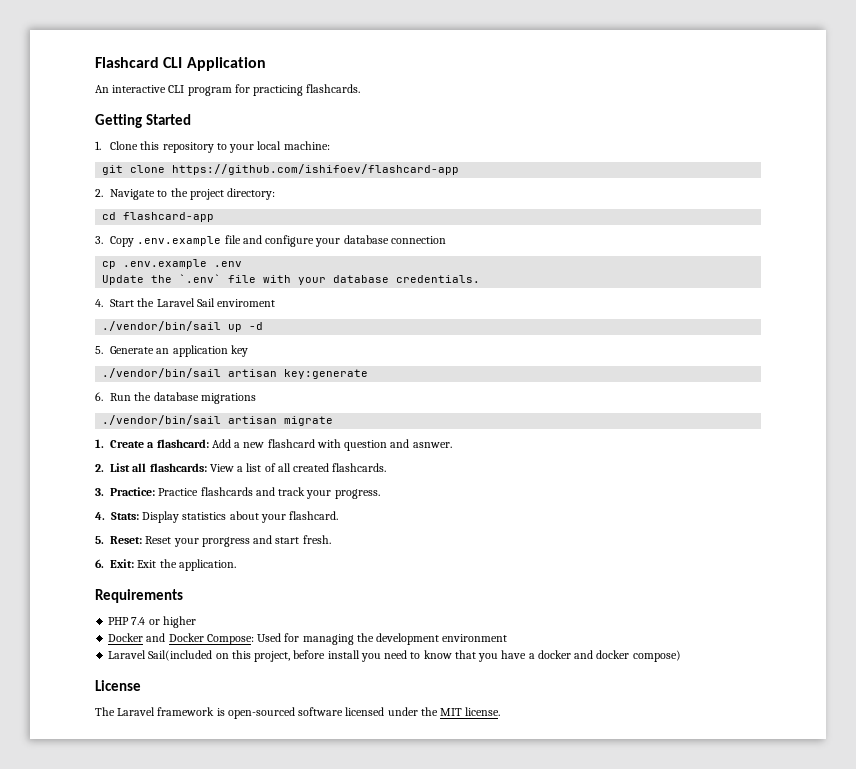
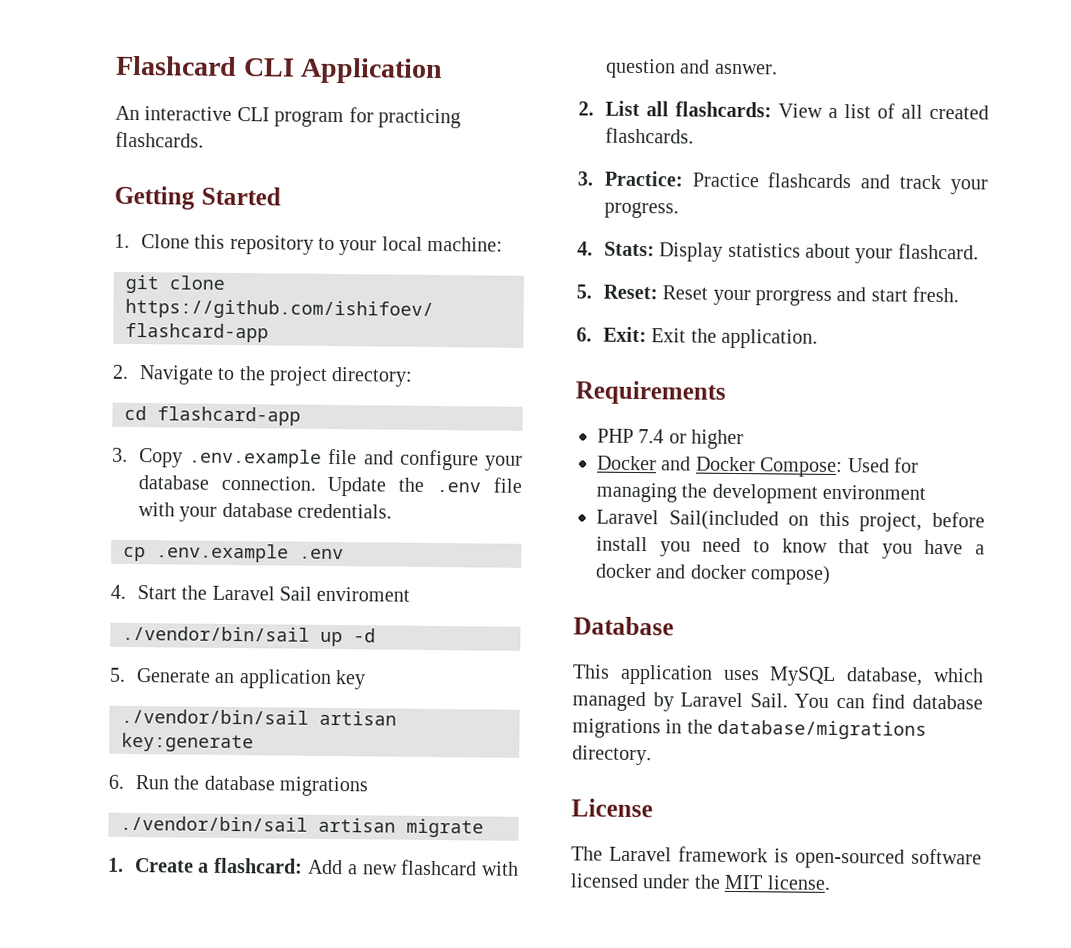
[390,236,446,244] [102,259,243,269] connection // cp .env.example .env // -> [220,475,316,491] connection.
[179,274,222,283] `.env` -> [436,482,482,493] .env
(481, 279) none -> [123,543,344,563] // cp .env.example .env
(681, 656) none -> [573,616,674,636] [572,664,984,686] [572,691,983,712] [572,718,928,740] [572,745,652,766] // Database // This application uses MySQL database, which managed by Laravel Sail. You can find database migrations in the database/migrations directory.

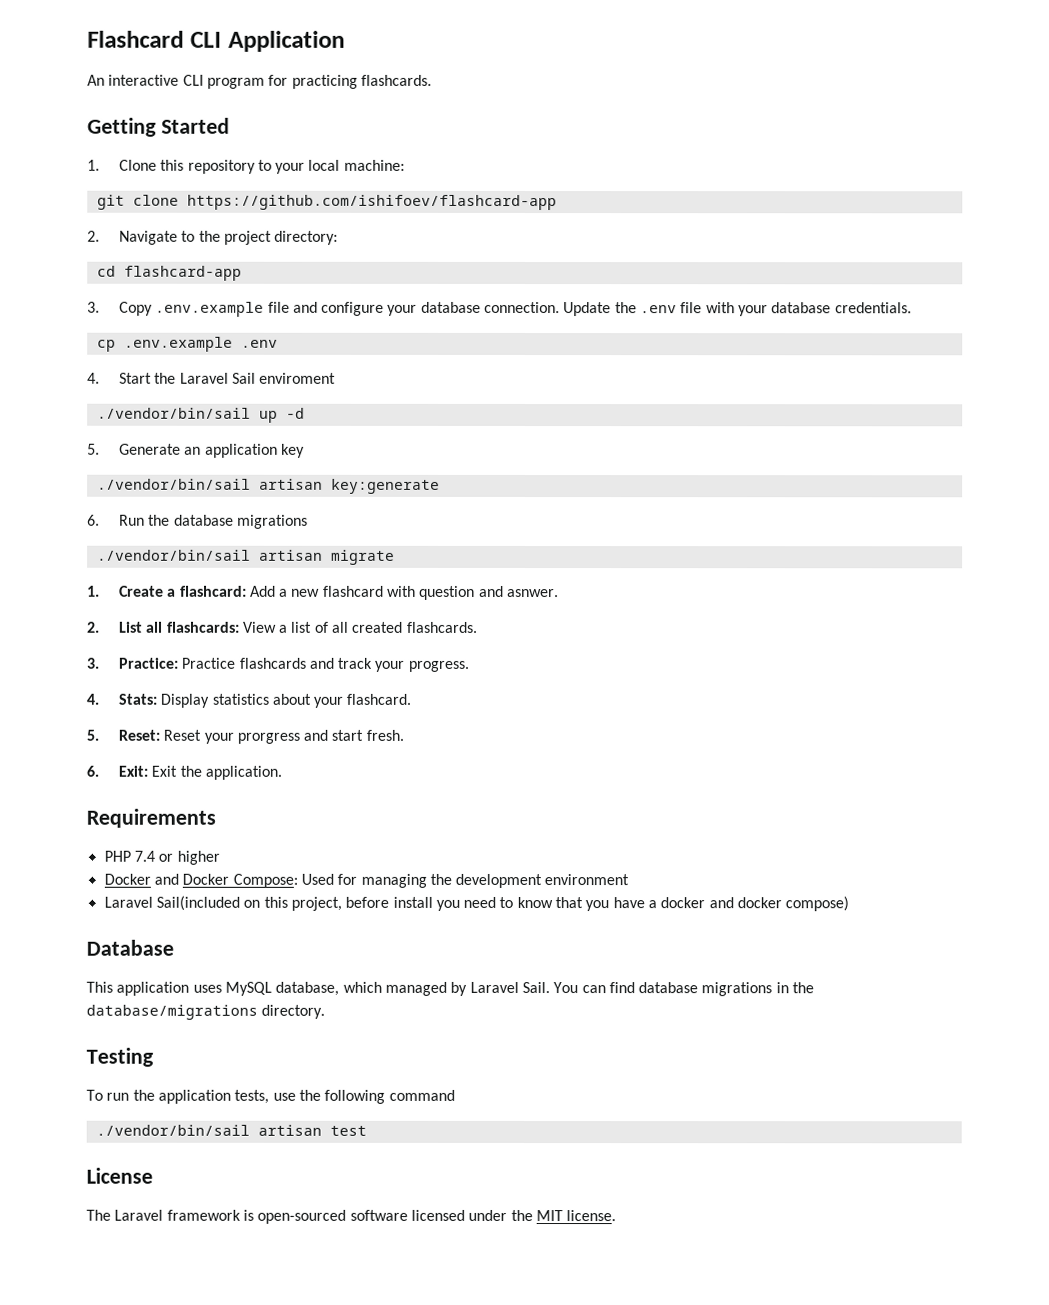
(652, 755) none -> [86,1047,154,1067] [86,1089,455,1104] [95,1124,367,1136] // Testing // To run the application tests, use the following command // ./vendor/bin/sail artisan test

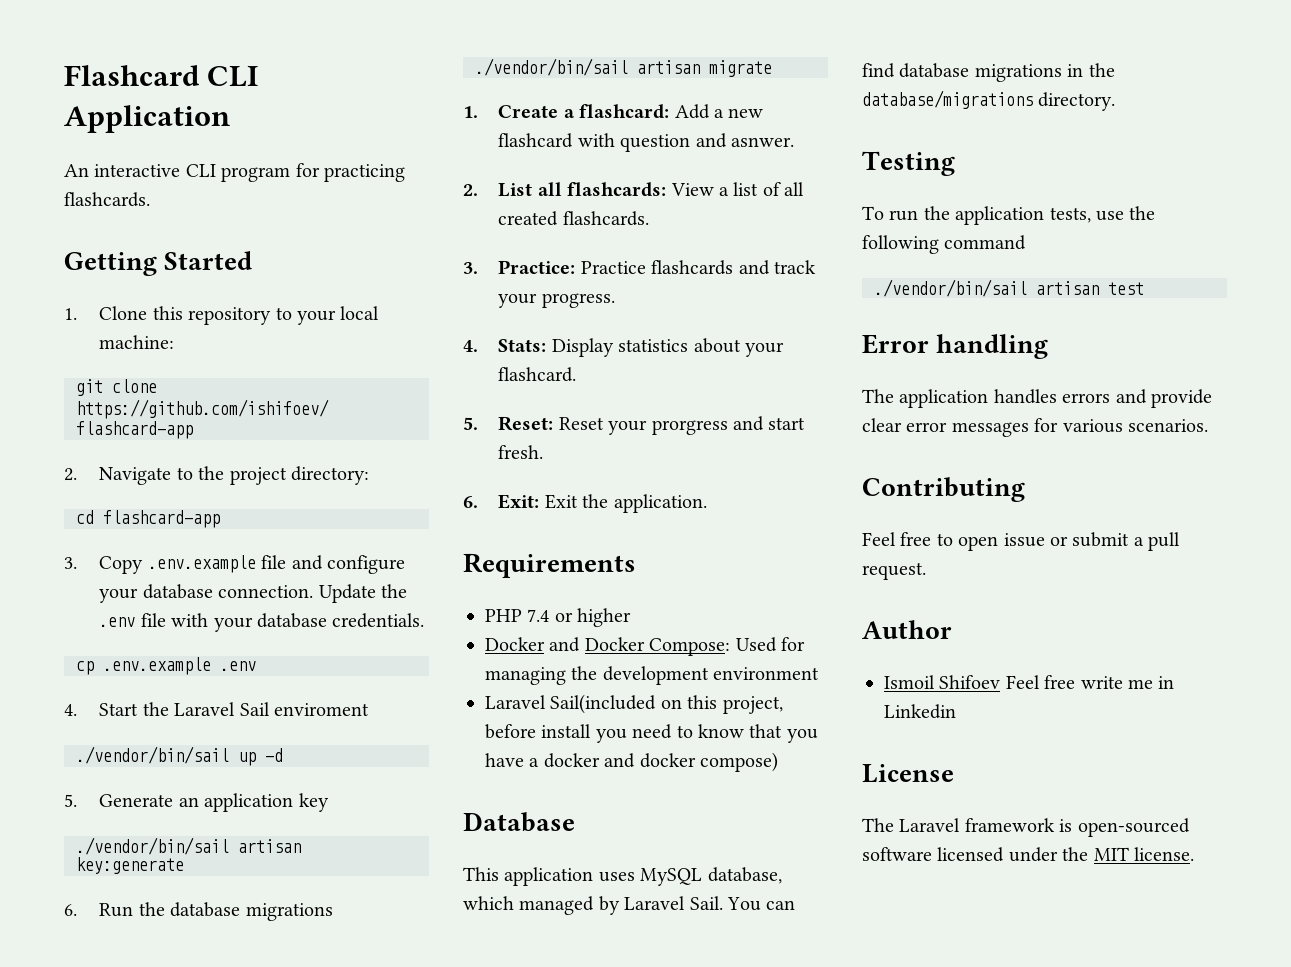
(367, 1130) none -> [862,334,1049,359] [862,389,1212,408] [862,418,1208,437] [862,477,1025,502] [862,532,1181,551] [862,562,926,580] [862,620,952,639] [884,675,1175,689] [884,704,956,719] // Error handling // The application handles errors and provide clear error messages for various scenarios. // Contributing // Feel free to open issue or submit a pull request. // Author // Ismoil Shifoev Feel free write me in Linkedin

